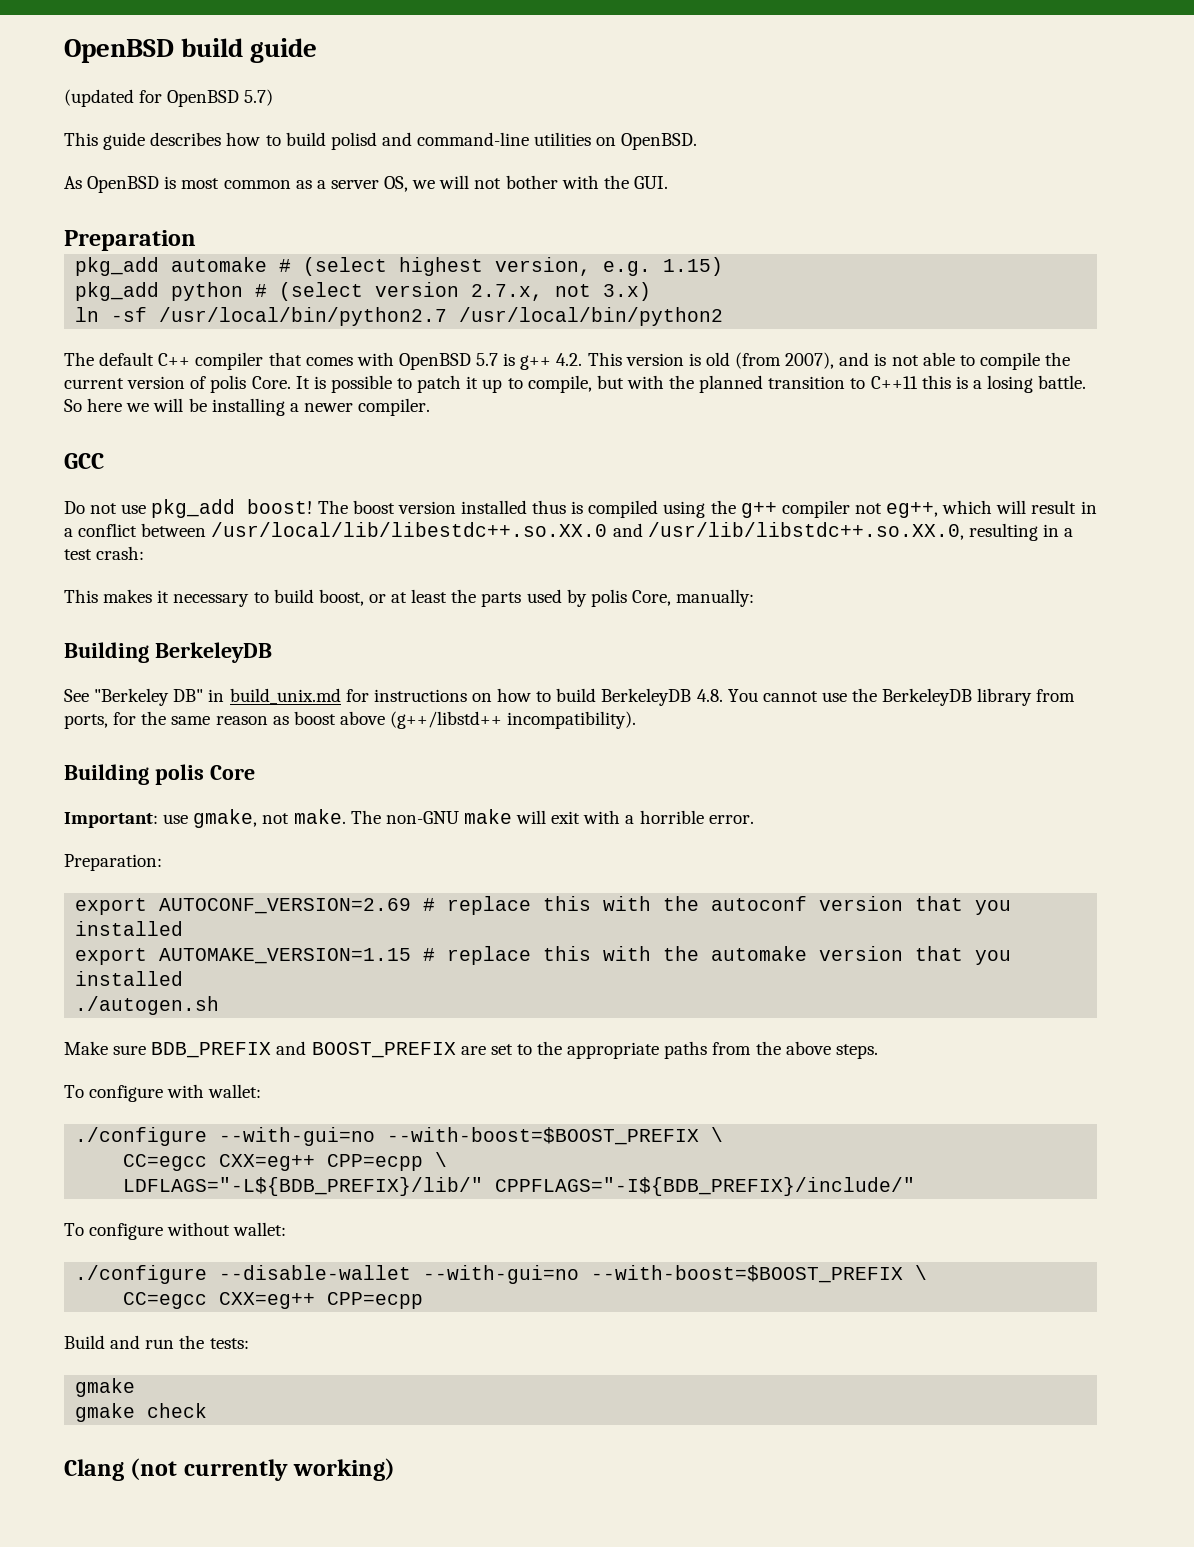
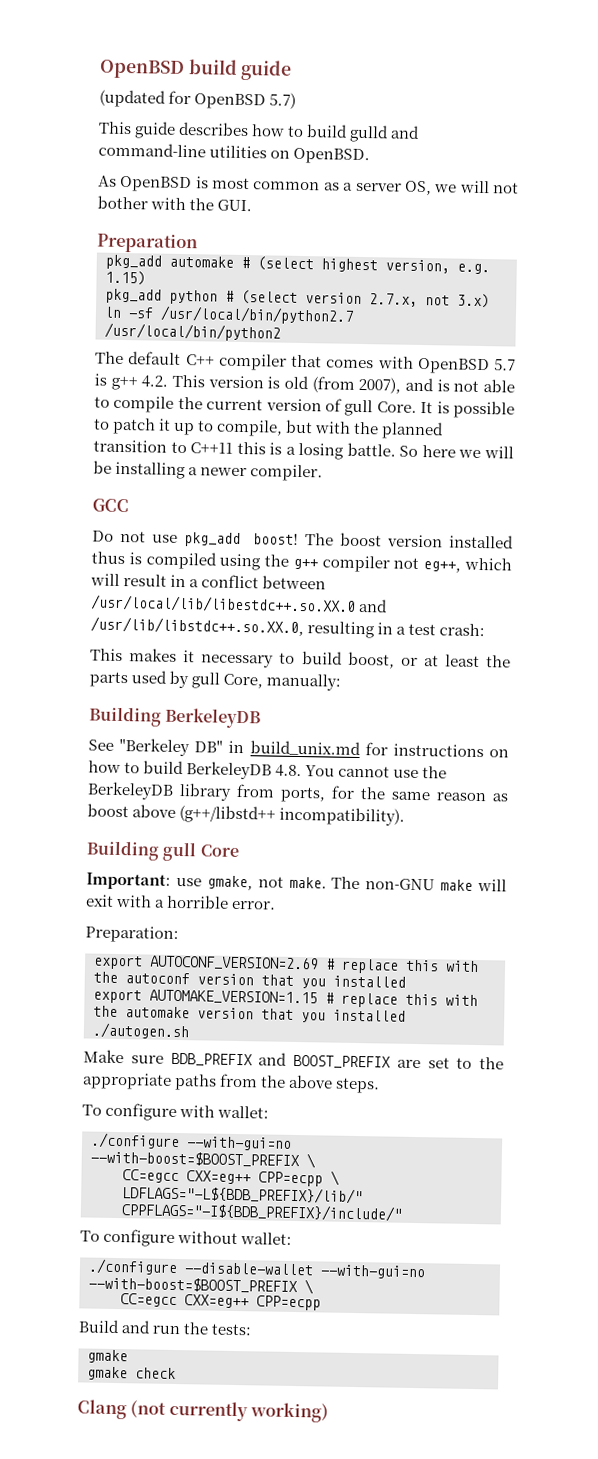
[330,132,377,150] polisd -> [349,124,390,143] gulld
[210,375,247,393] polis -> [344,399,374,417] gull
[590,589,627,607] polis -> [191,672,221,689] gull
[154,764,204,785] polis -> [162,841,198,862] gull

